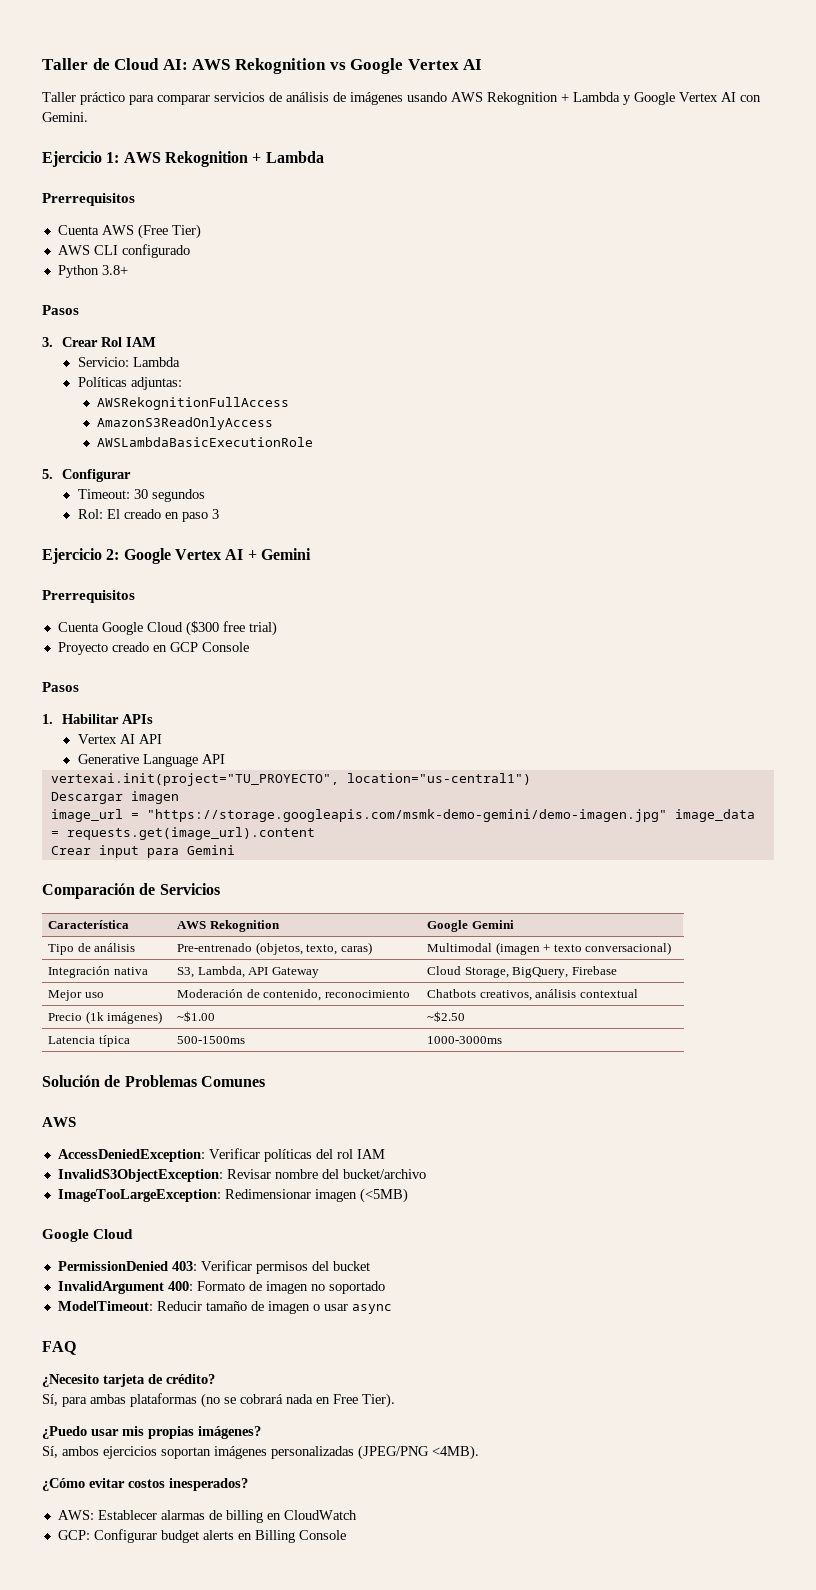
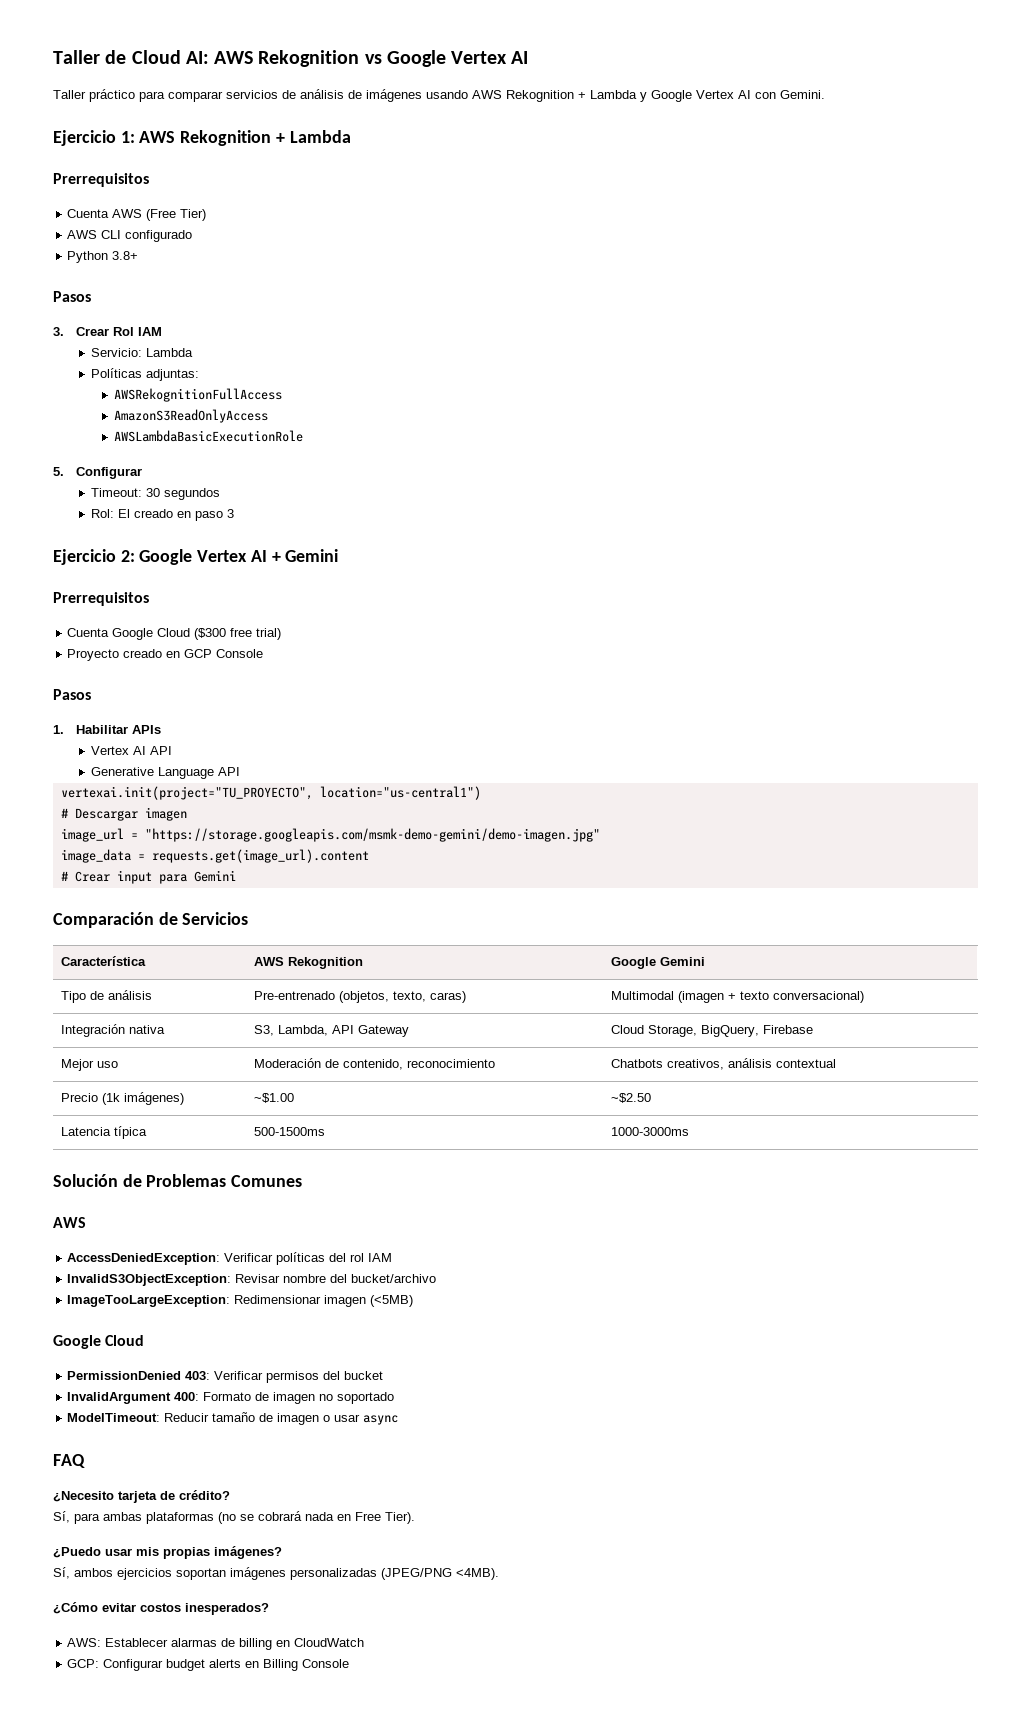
(531, 779) none -> [60,808,68,818] #
(667, 815) none -> (600, 835) //
(315, 833) none -> [60,871,68,881] #

